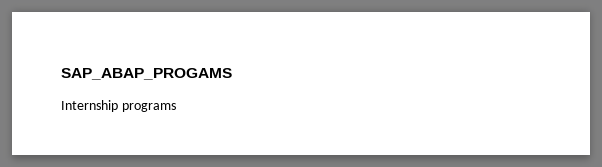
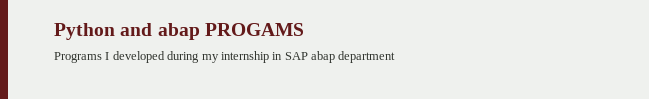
[61,68,232,80] [61,100,176,112] SAP_ABAP_PROGAMS // Internship programs -> [54,23,304,40] [54,51,396,63] Python and abap PROGAMS // Programs I developed during my internship in SAP abap department

